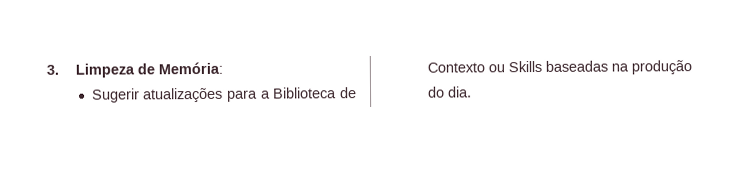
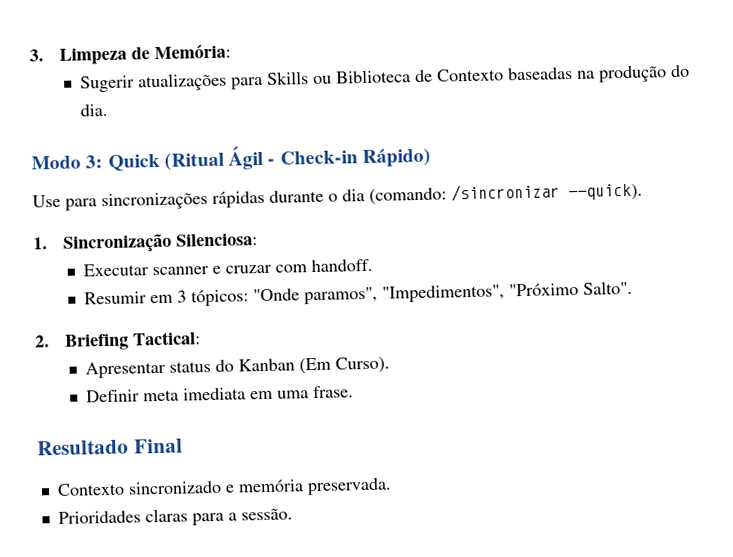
[260,90,271,99] a -> [267,71,333,85] Skills ou
[487,60,542,73] ou Skills -> (505, 75) none
(472, 92) none -> [31,145,431,171] [32,183,643,211] [33,233,259,253] [83,258,374,277] [84,280,634,307] [35,331,202,351] [85,356,391,379] [86,385,355,403] [37,438,183,456] [56,477,392,496] [57,508,293,526] // Modo 3: Quick (Ritual Ágil - Check-in Rápido) // Use para sincronizações rápidas durante o dia (comando: /sincronizar --quick). // 1. Sincronização Silenciosa: // Executar scanner e cruzar com handoff. // Resumir em 3 tópicos: "Onde paramos", "Impedimentos", "Próximo Salto". // 2. Briefing Tactical: // Apresentar status do Kanban (Em Curso). // Definir meta imediata em uma frase. // Resultado Final // Contexto sincronizado e memória preservada. // Prioridades claras para a sessão.

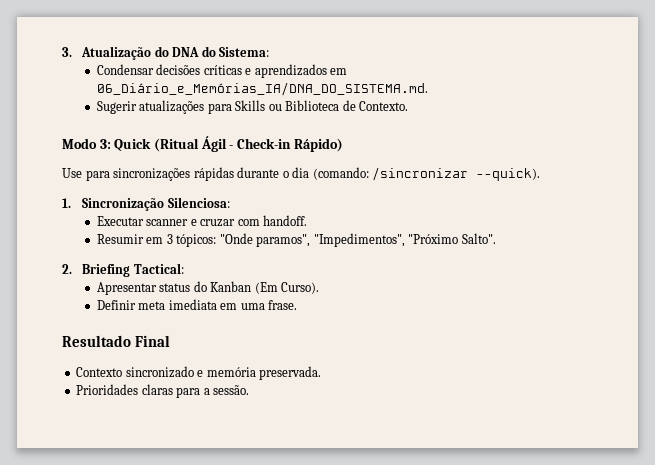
[59,43,232,65] Limpeza de Memória: -> [81,46,270,60] [96,64,348,78] [96,82,428,96] Atualização do DNA do Sistema: // Condensar decisões críticas e aprendizados em 06_Diário_e_Memórias_IA/DNA_DO_SISTEMA.md.
[437,64,691,83] [80,103,109,117] Contexto baseadas na produção do dia. -> [359,101,409,111] Contexto.

